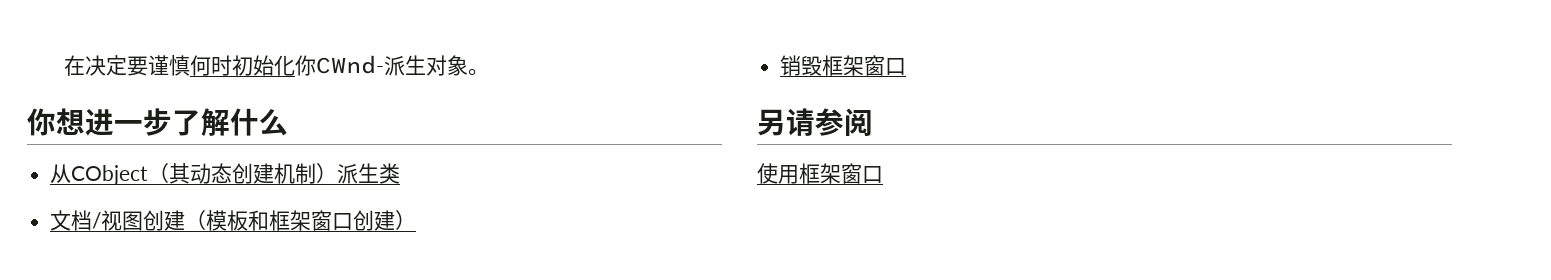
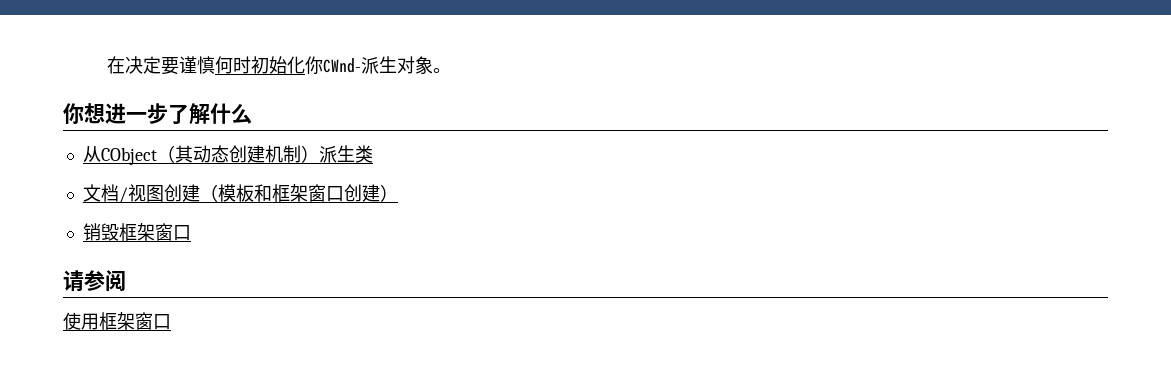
[757,109,786,136] 另 -> (191, 233) none

